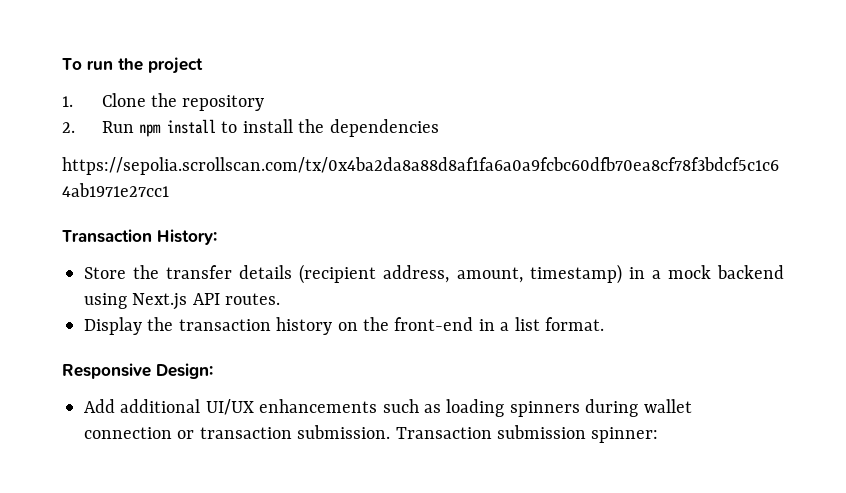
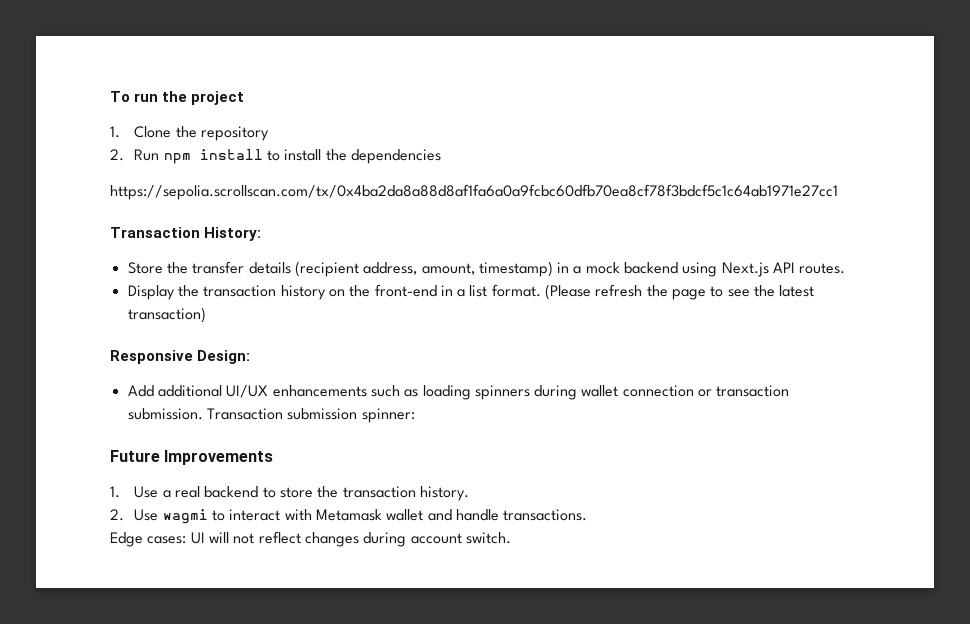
(604, 324) none -> [545,284,815,300] [127,307,206,323] (Please refresh the page to see the latest transaction)
(659, 435) none -> [110,450,274,465] [110,486,469,501] [110,509,588,524] [110,531,511,547] // Future Improvements // 1. Use a real backend to store the transaction history. // 2. Use wagmi to interact with Metamask wallet and handle transactions. // Edge cases: UI will not reflect changes during account switch.

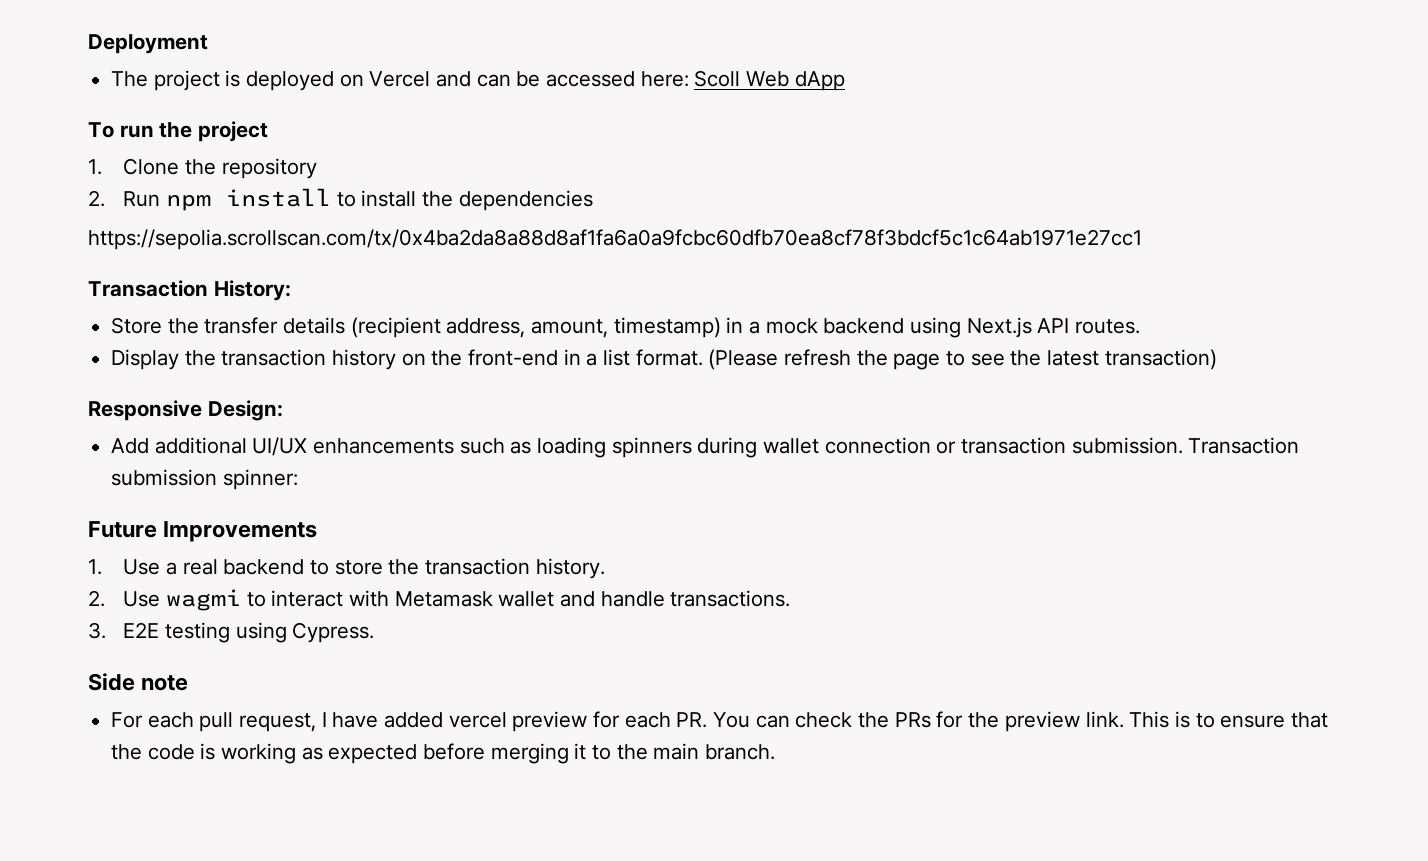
(110, 96) none -> [88,34,208,54] [111,70,845,91] Deployment // The project is deployed on Vercel and can be accessed here: Scoll Web dApp //
[110,531,511,547] Edge cases: UI will not reflect changes during account switch. -> [88,622,375,643] [88,673,189,691] [111,711,1328,732] [111,743,776,764] 3. E2E testing using Cypress. // Side note // For each pull request, I have added vercel preview for each PR. You can check the PRs for the preview link. This is to ensure that the code is working as expected before merging it to the main branch.

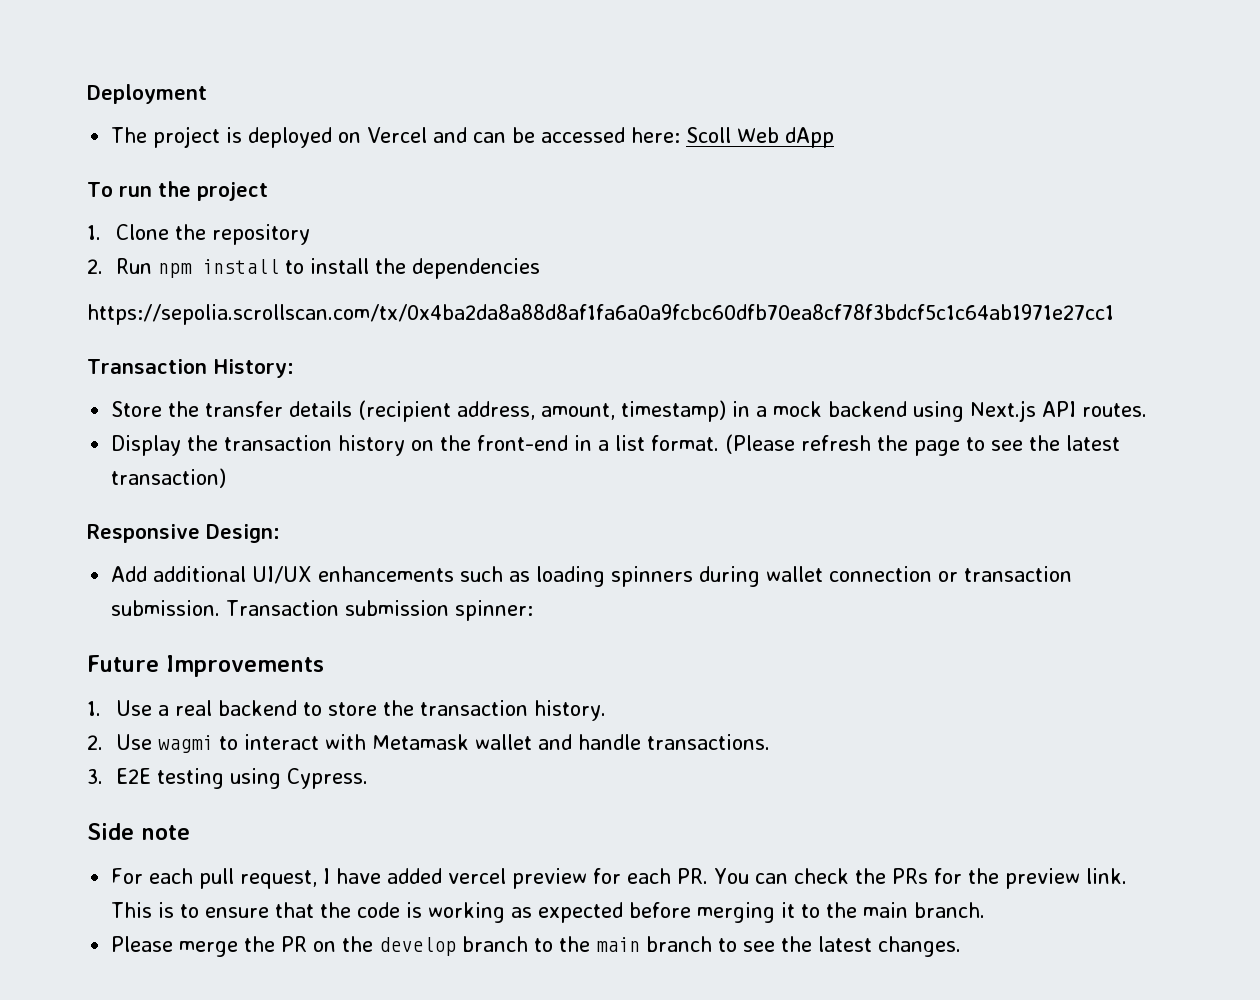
(776, 752) none -> [111,936,962,957] // Please merge the PR on the develop branch to the main branch to see the latest changes.

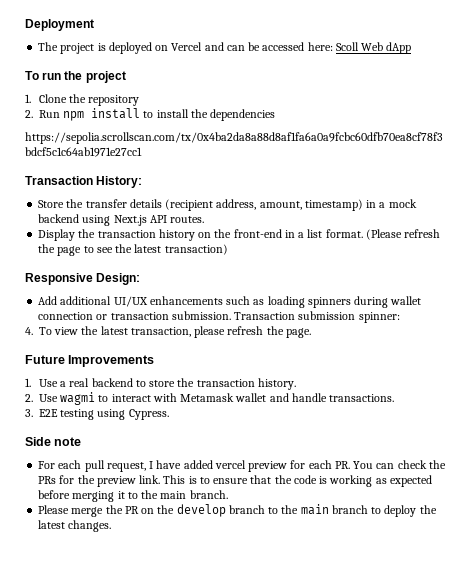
(534, 610) none -> [25,326,311,338] // 4. To view the latest transaction, please refresh the page.
[743,941,776,952] see -> [384,505,417,517] deploy

